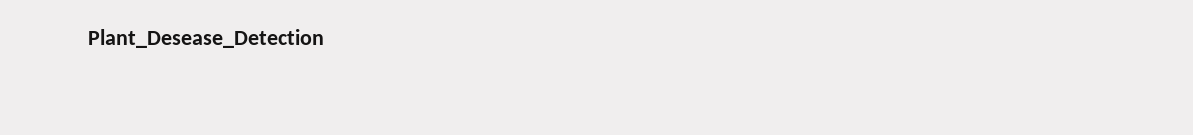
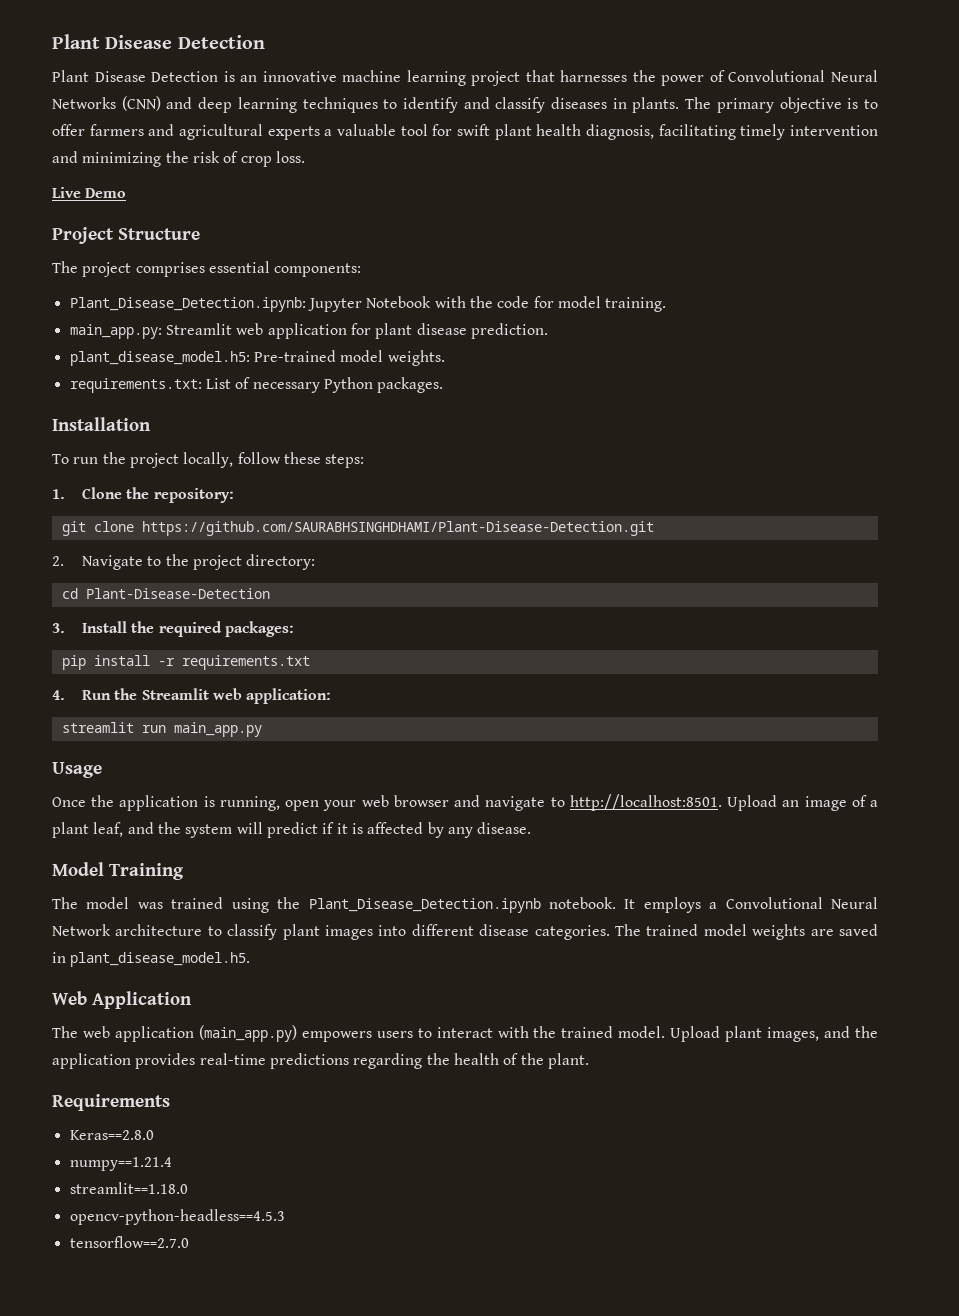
[88,29,324,48] Plant_Desease_Detection -> [52,34,265,49] [52,70,878,86] [52,96,879,113] [52,124,878,140] [52,151,305,167] [52,187,127,198] [52,227,200,244] [52,261,362,277] [69,296,667,312] [69,323,548,339] [69,350,445,366] [69,377,444,393] [52,417,151,431] [52,452,365,468] [52,487,234,503] [61,521,654,536] [52,554,316,570] [61,588,270,599] [52,621,294,637] [61,655,310,670] [52,688,332,704] [61,722,262,737] [52,762,102,778] [52,794,879,811] [52,822,532,838] [52,862,184,880] [52,897,878,913] [52,924,878,940] [52,952,251,967] [52,991,192,1009] [52,1025,878,1042] [52,1053,589,1069] [52,1094,170,1111] [69,1130,154,1140] [69,1157,172,1171] [69,1182,188,1194] [69,1209,285,1225] [69,1236,189,1248] Plant Disease Detection // Plant Disease Detection is an innovative machine learning project that harnesses the power of Convolutional Neural Networks (CNN) and deep learning techniques to identify and classify diseases in plants. The primary objective is to offer farmers and agricultural experts a valuable tool for swift plant health diagnosis, facilitating timely intervention and minimizing the risk of crop loss. // Live Demo // Project Structure // The project comprises essential components: // Plant_Disease_Detection.ipynb: Jupyter Notebook with the code for model training. // main_app.py: Streamlit web application for plant disease prediction. // plant_disease_model.h5: Pre-trained model weights. // requirements.txt: List of necessary Python packages. // Installation // To run the project locally, follow these steps: // 1. Clone the repository: // git clone https://github.com/SAURABHSINGHDHAMI/Plant-Disease-Detection.git // 2. Navigate to the project directory: // cd Plant-Disease-Detection // 3. Install the required packages: // pip install -r requirements.txt // 4. Run the Streamlit web application: // streamlit run main_app.py // Usage // Once the application is running, open your web browser and navigate to http://localhost:8501. Upload an image of a plant leaf, and the system will predict if it is affected by any disease. // Model Training // The model was trained using the Plant_Disease_Detection.ipynb notebook. It employs a Convolutional Neural Network architecture to classify plant images into different disease categories. The trained model weights are saved in plant_disease_model.h5. // Web Application // The web application (main_app.py) empowers users to interact with the trained model. Upload plant images, and the application provides real-time predictions regarding the health of the plant. // Requirements // Keras==2.8.0 // numpy==1.21.4 // streamlit==1.18.0 // opencv-python-headless==4.5.3 // tensorflow==2.7.0

